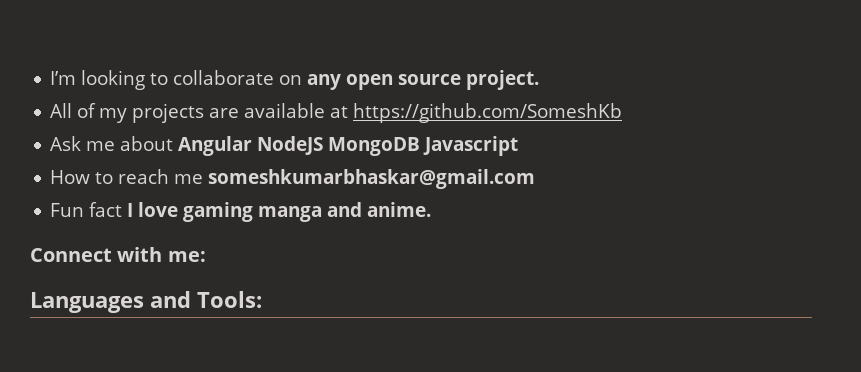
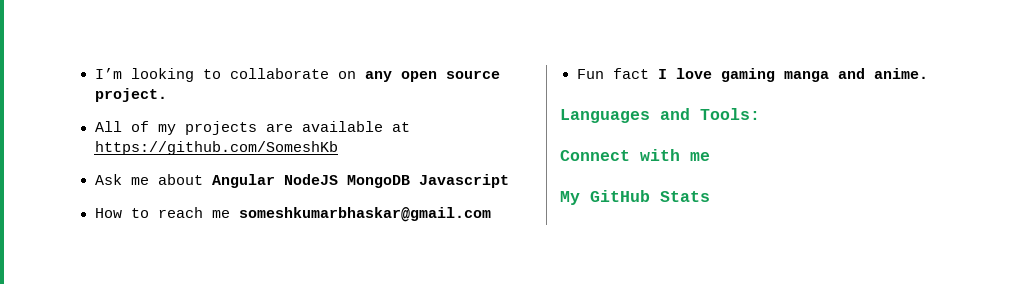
[30,247,206,262] // Connect with me: -> (928, 73) none
(262, 299) none -> [560,149,710,161] [560,190,710,205] // Connect with me // My GitHub Stats

